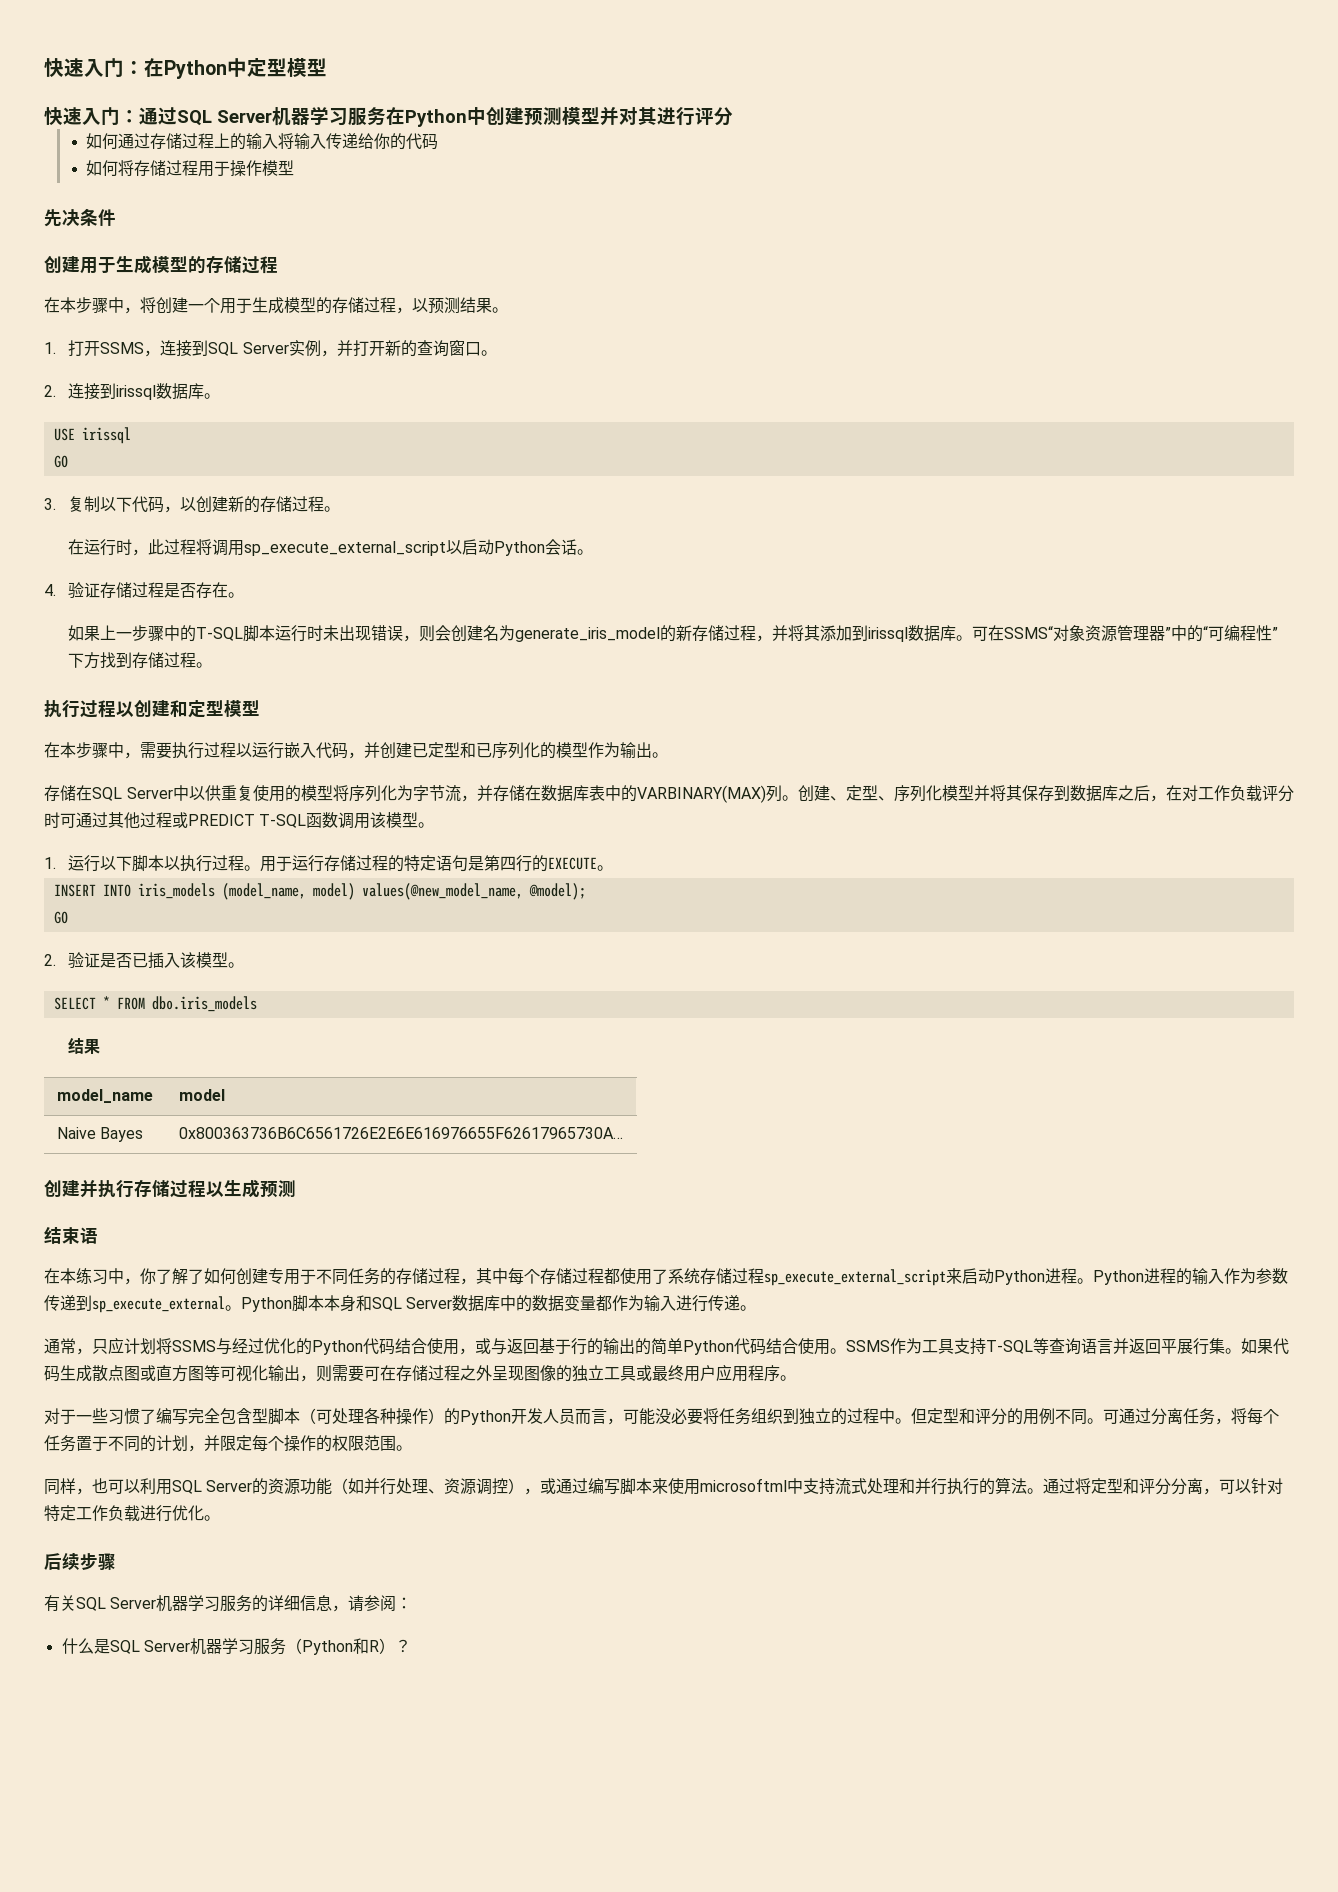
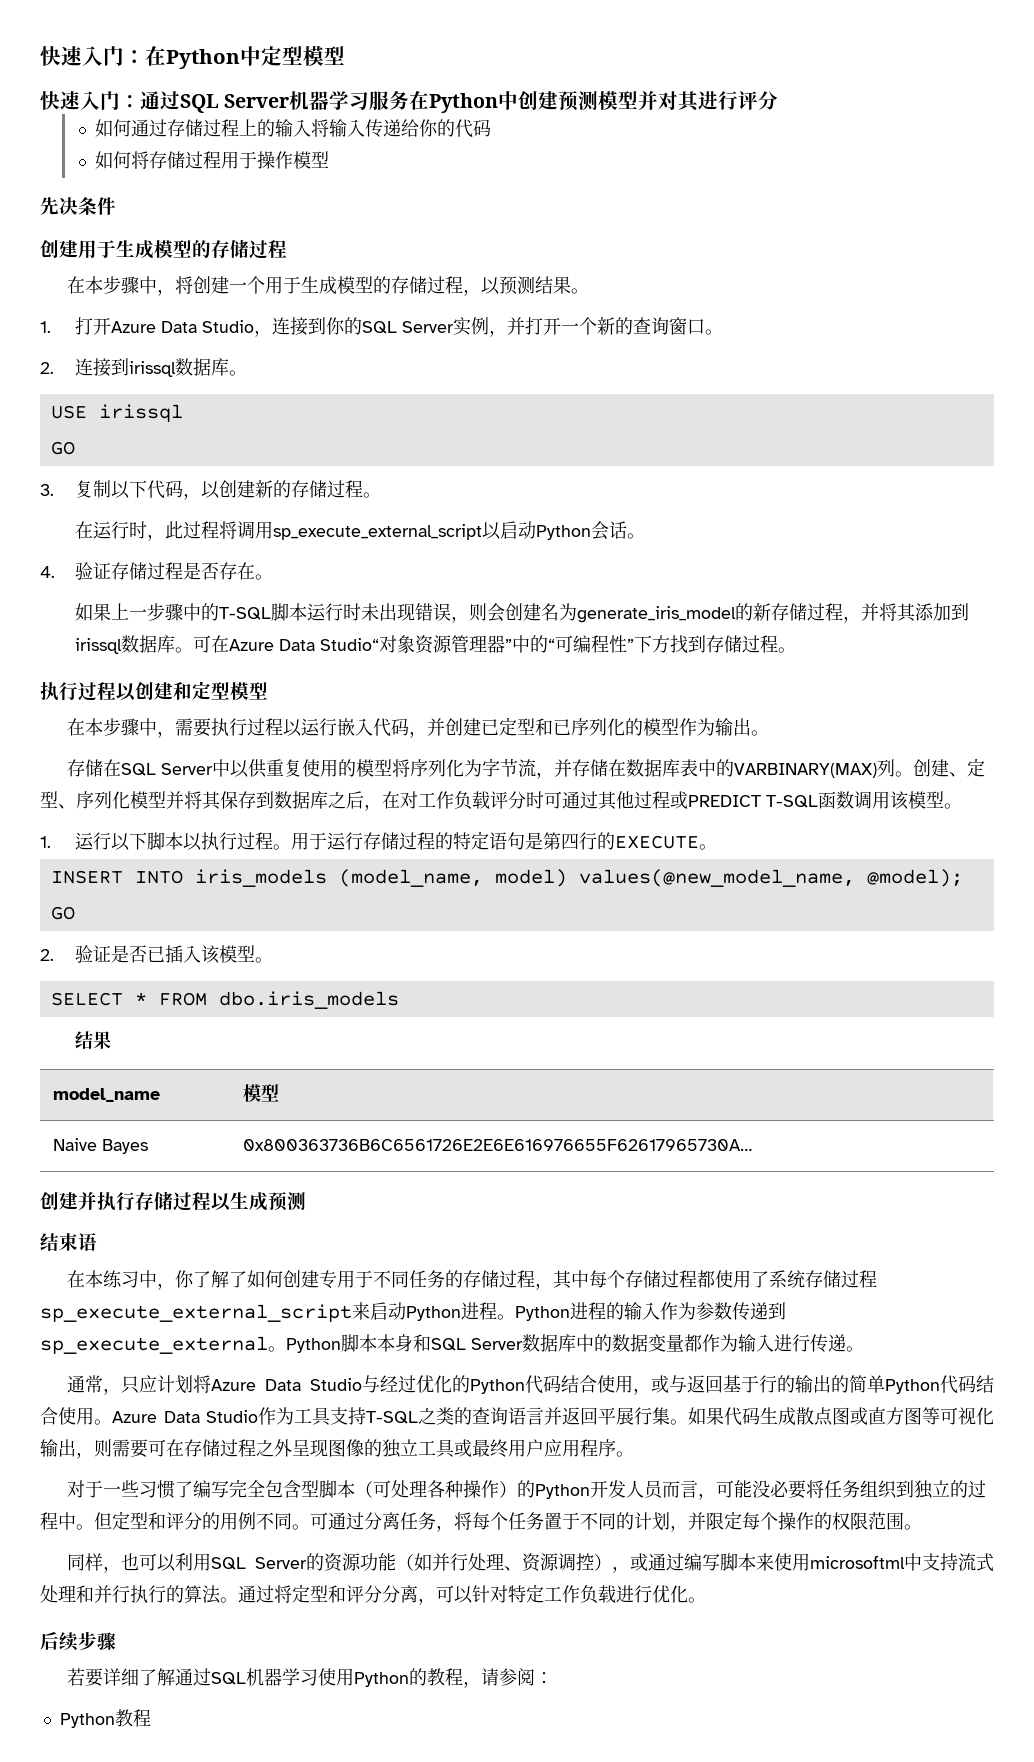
[100,342,145,354] SSMS -> [111,320,255,333] Azure Data Studio
(209, 348) none -> [326,317,363,335] 你的
(385, 348) none -> [561,317,598,335] 一个
[1004,626,1054,639] SSMS“ -> [229,638,380,651] Azure Data Studio“
[178,1089,225,1101] model -> [243,1084,280,1102] 模型
[172,1340,216,1352] SSMS -> [211,1378,363,1391] Azure Data Studio
[846,1340,890,1352] SSMS -> [112,1410,258,1423] Azure Data Studio
[1033,1338,1049,1354] 等 -> [418,1407,472,1425] 之类的
[44,1595,413,1612] [61,1638,411,1655] 有关SQL Server机器学习服务的详细信息，请参阅： // 什么是SQL Server机器学习服务（Python和R）？ -> [67,1668,554,1688] [59,1709,151,1728] 若要详细了解通过SQL机器学习使用Python的教程，请参阅： // Python教程

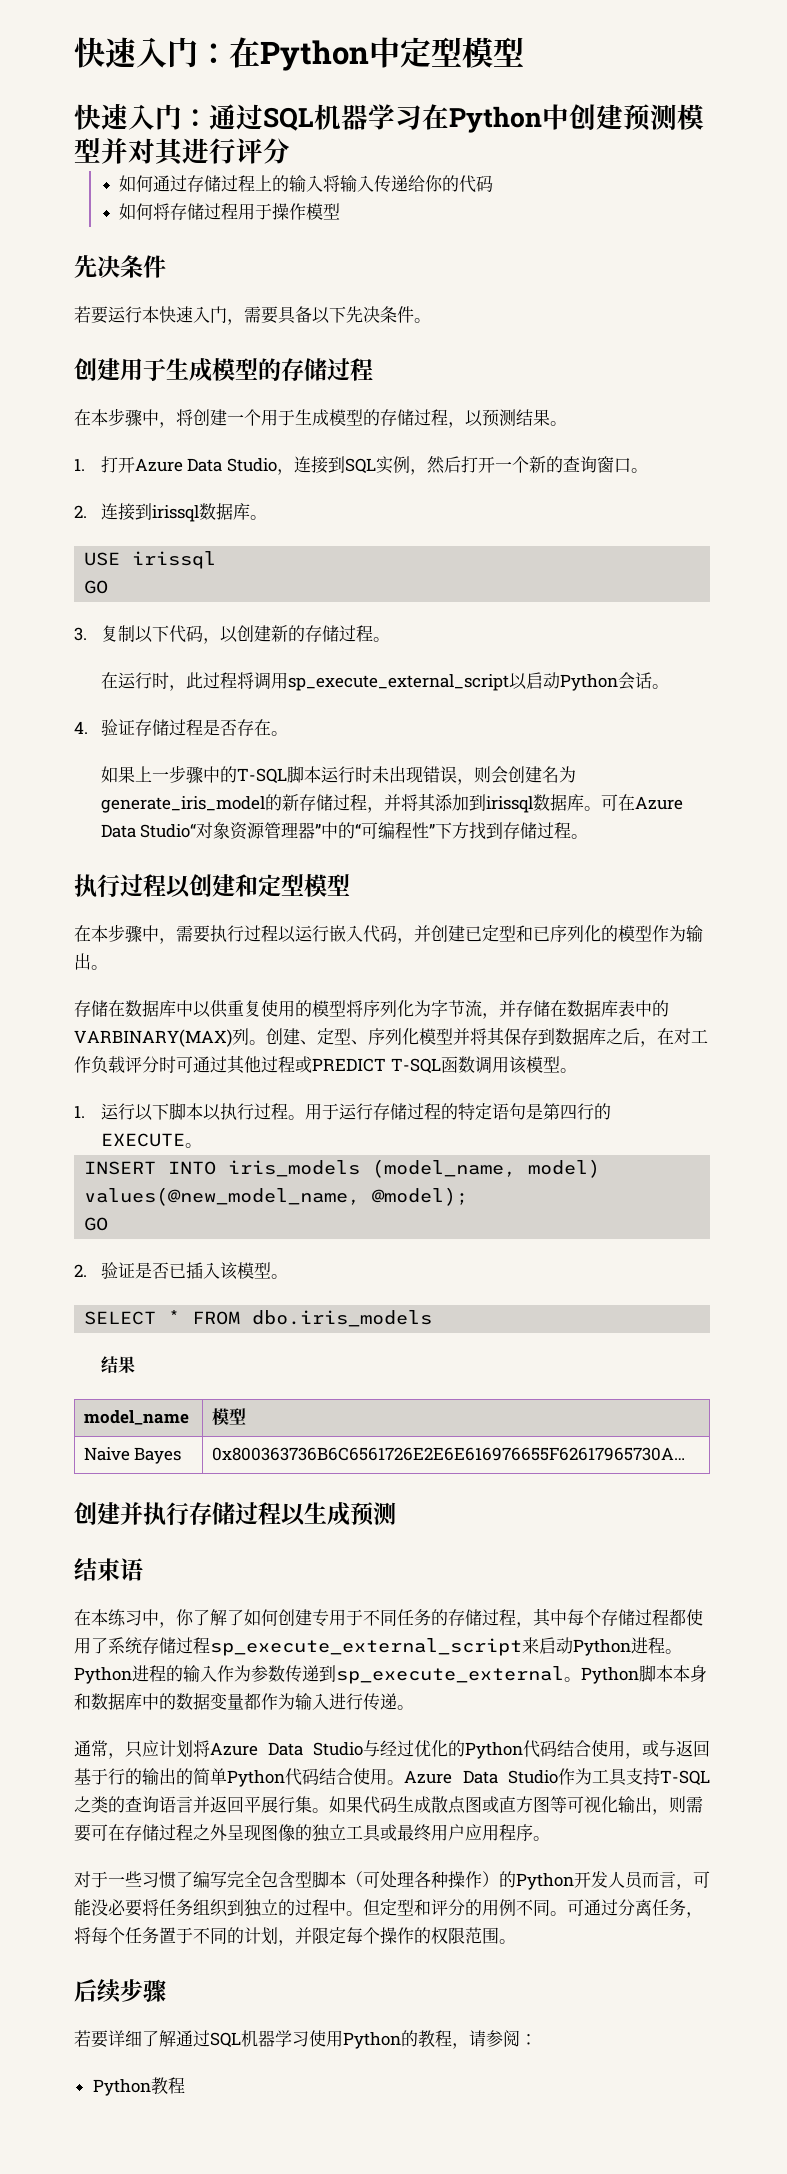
[224,91,410,110] Server机器学习服务 -> [314,104,422,130] 机器学习
(116, 206) none -> [74,306,431,325] // 若要运行本快速入门，需要具备以下先决条件。
[326,317,526,337] 你的SQL Server实例，并 -> [344,456,461,475] SQL实例，然后
[121,763,214,776] SQL Server -> [125,1000,176,1017] 数据库
[431,1338,523,1351] SQL Server -> (91, 1701) none
[67,1553,994,1573] [40,1584,706,1605] // 同样，也可以利用SQL Server的资源功能（如并行处理、资源调控），或通过编写脚本来使用microsoftml中支持流式处理和并行执行的算法。通过将定型和评分分离，可以针对特定工作负载进行优化。 -> (516, 1941) none

